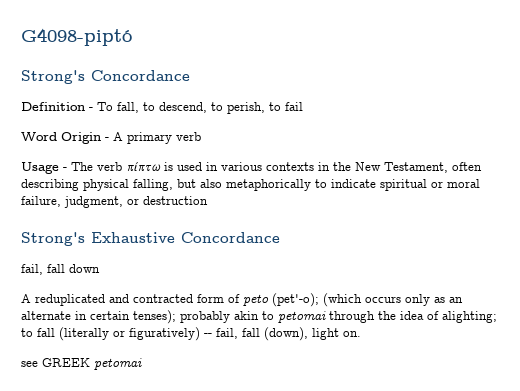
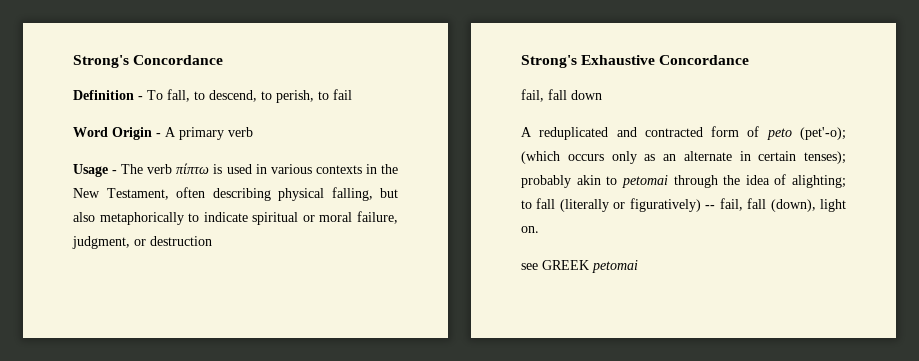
[21,28,132,46] G4098-piptó // -> (73, 61) none

